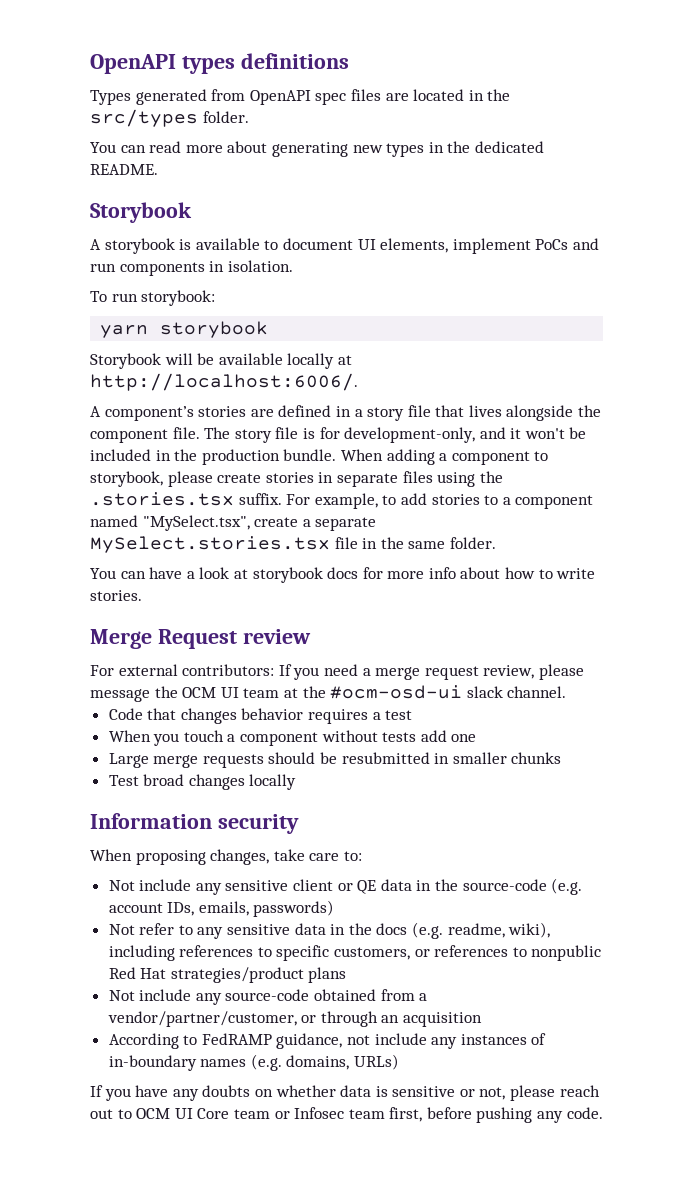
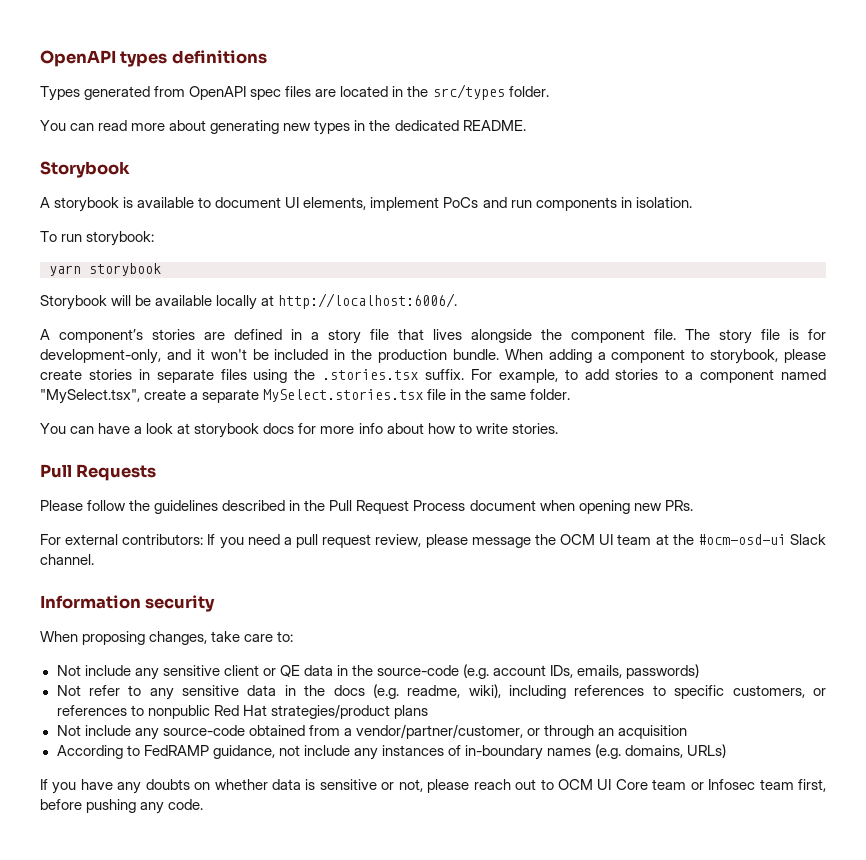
[90,629,311,649] Merge Request review -> [40,464,157,481] [40,500,693,514] Pull Requests // Please follow the guidelines described in the Pull Request Process document when opening new PRs.
[375,667,421,680] merge -> [296,534,319,548] pull
[466,686,503,698] slack -> [789,534,826,545] Slack
[108,708,413,724] [108,730,477,746] [108,752,562,768] [108,774,297,790] // Code that changes behavior requires a test // When you touch a component without tests add one // Large merge requests should be resubmitted in smaller chunks // Test broad changes locally -> (94, 559) none

